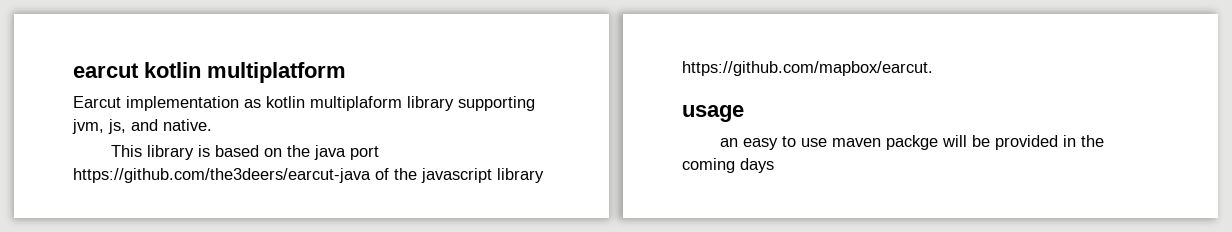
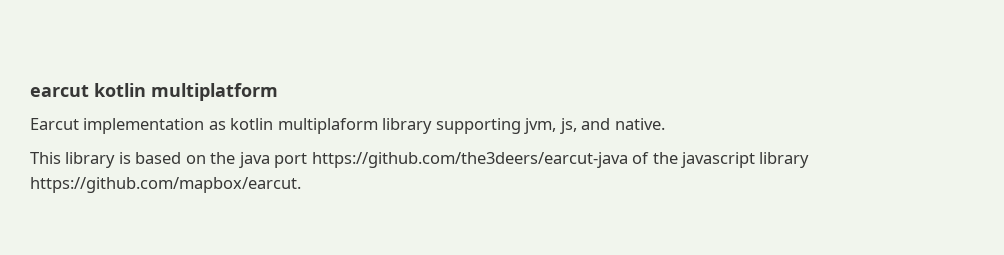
[682,105,744,122] [719,135,1104,150] [682,158,774,173] // usage // an easy to use maven packge will be provided in the coming days -> (301, 185) none

